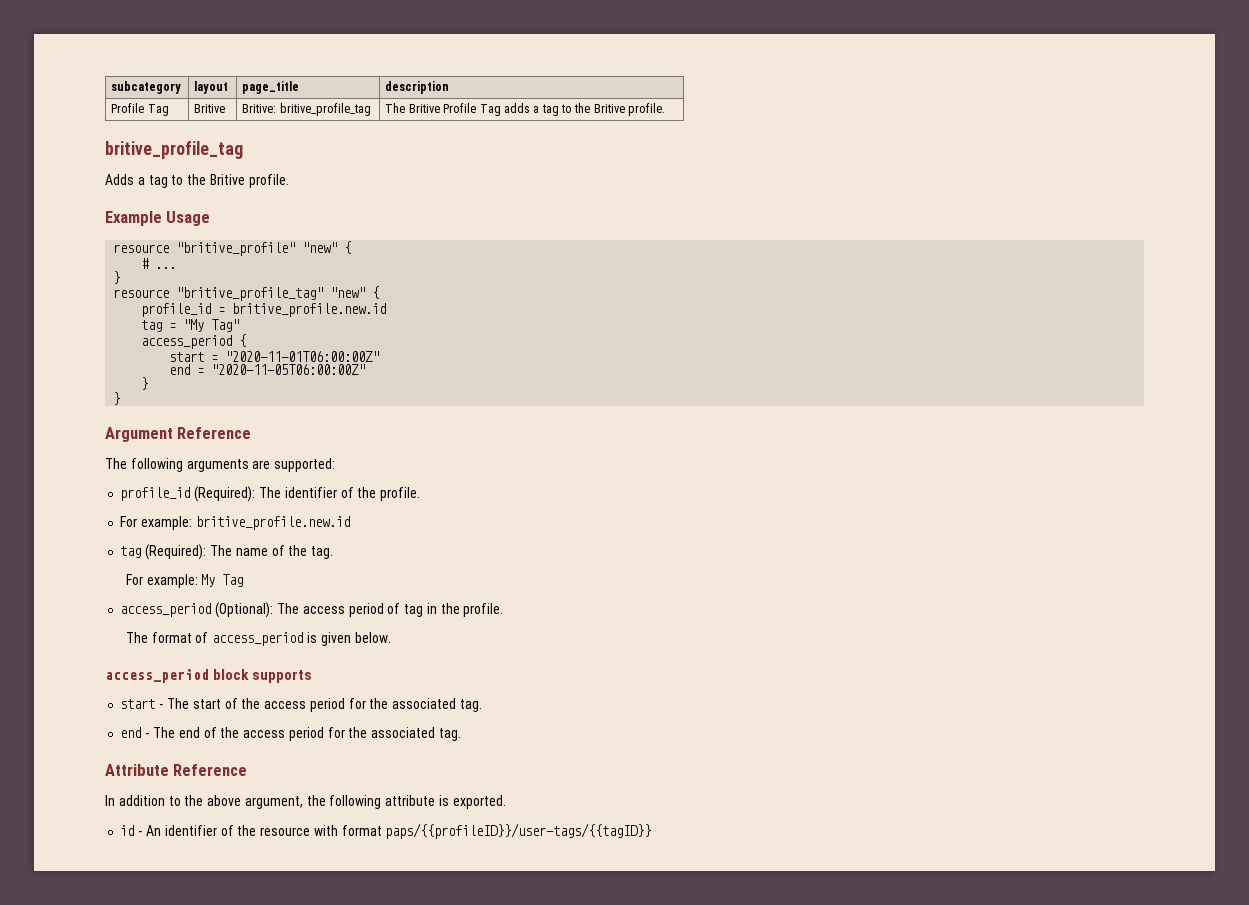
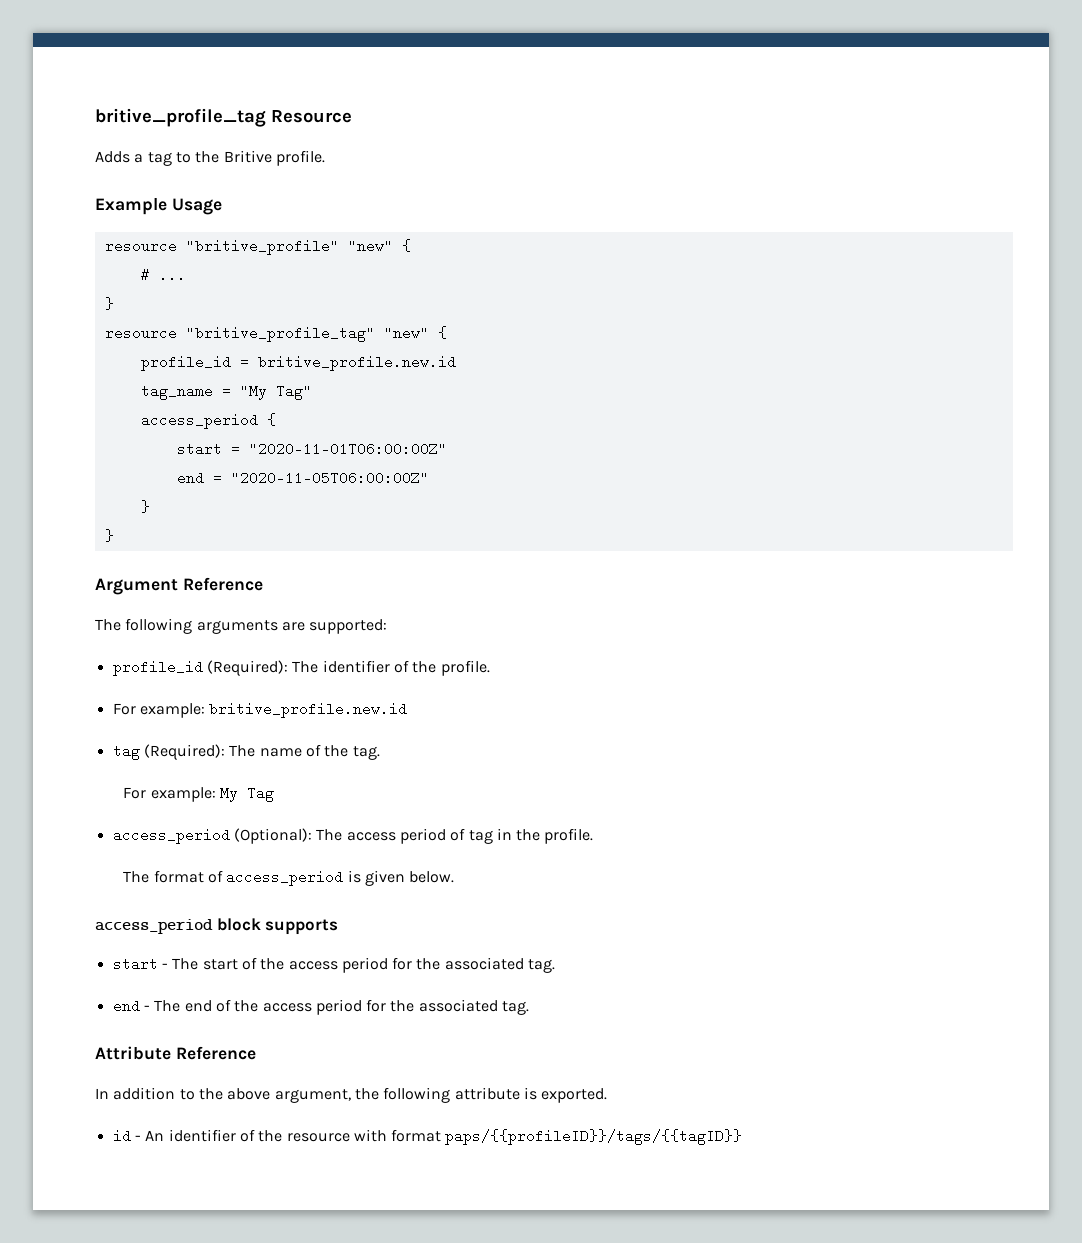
[111,81,182,94] [194,81,229,94] [242,81,300,94] [385,81,450,94] [111,103,169,116] [194,104,226,113] [242,103,371,116] [385,103,666,116] [105,141,243,159] subcategory | layout | page_title | description // Profile Tag | Britive | Britive: britive_profile_tag | The Britive Profile Tag adds a tag to the Britive profile. // britive_profile_tag -> [95,108,352,127] britive_profile_tag Resource
[141,320,163,332] tag -> [140,384,213,400] tag_name
[385,823,652,839] paps/{{profileID}}/user-tags/{{tagID}} -> [445,1129,743,1145] paps/{{profileID}}/tags/{{tagID}}

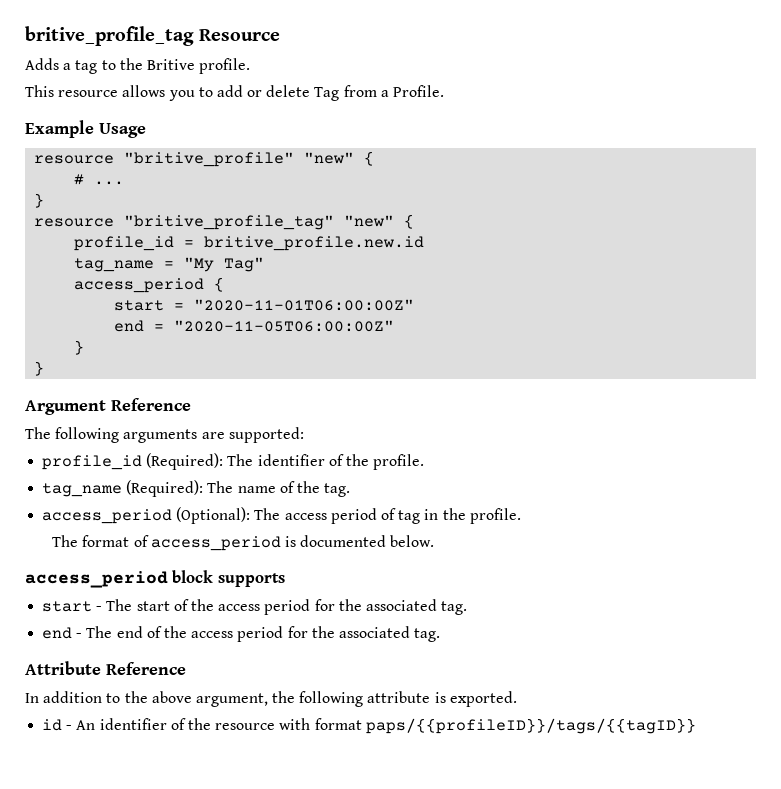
(325, 158) none -> [25,85,445,101] // This resource allows you to add or delete Tag from a Profile.
[112,702,408,718] [112,744,140,760] For example: britive_profile.new.id // tag -> [42,483,123,497] tag_name
[123,786,275,802] // For example: My Tag -> (351, 490) none
[365,870,406,886] given -> [300,535,387,547] documented

